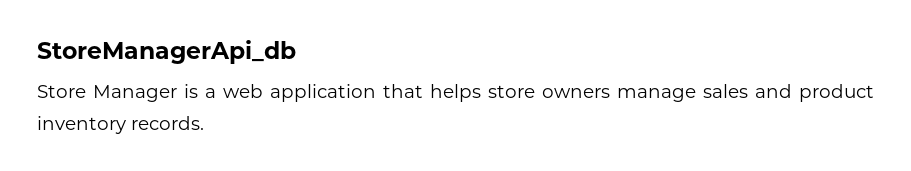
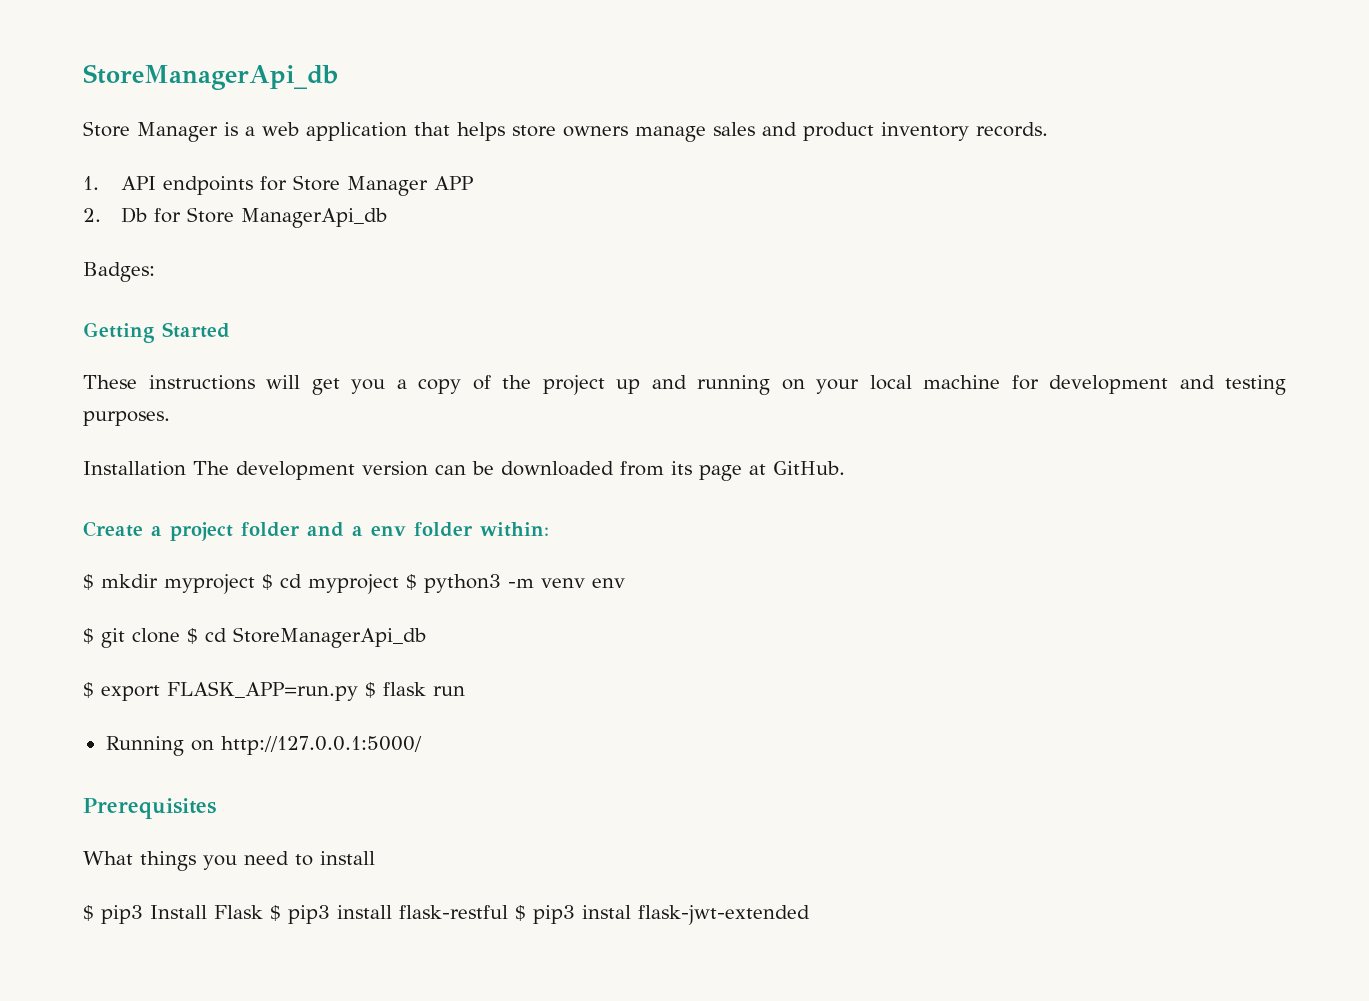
(204, 123) none -> [83,175,474,196] [83,207,388,228] [83,262,155,282] [83,322,230,343] [83,375,1286,395] [83,411,170,426] [83,461,845,481] [83,521,549,541] [83,574,625,594] [83,627,426,648] [83,681,465,701] [105,736,422,756] [83,798,216,819] [83,851,375,871] [83,905,810,925] // 1. API endpoints for Store Manager APP // 2. Db for Store ManagerApi_db // Badges: // Getting Started // These instructions will get you a copy of the project up and running on your local machine for development and testing purposes. // Installation The development version can be downloaded from its page at GitHub. // Create a project folder and a env folder within: // $ mkdir myproject $ cd myproject $ python3 -m venv env // $ git clone $ cd StoreManagerApi_db // $ export FLASK_APP=run.py $ flask run // Running on http://127.0.0.1:5000/ // Prerequisites // What things you need to install // $ pip3 Install Flask $ pip3 install flask-restful $ pip3 instal flask-jwt-extended

